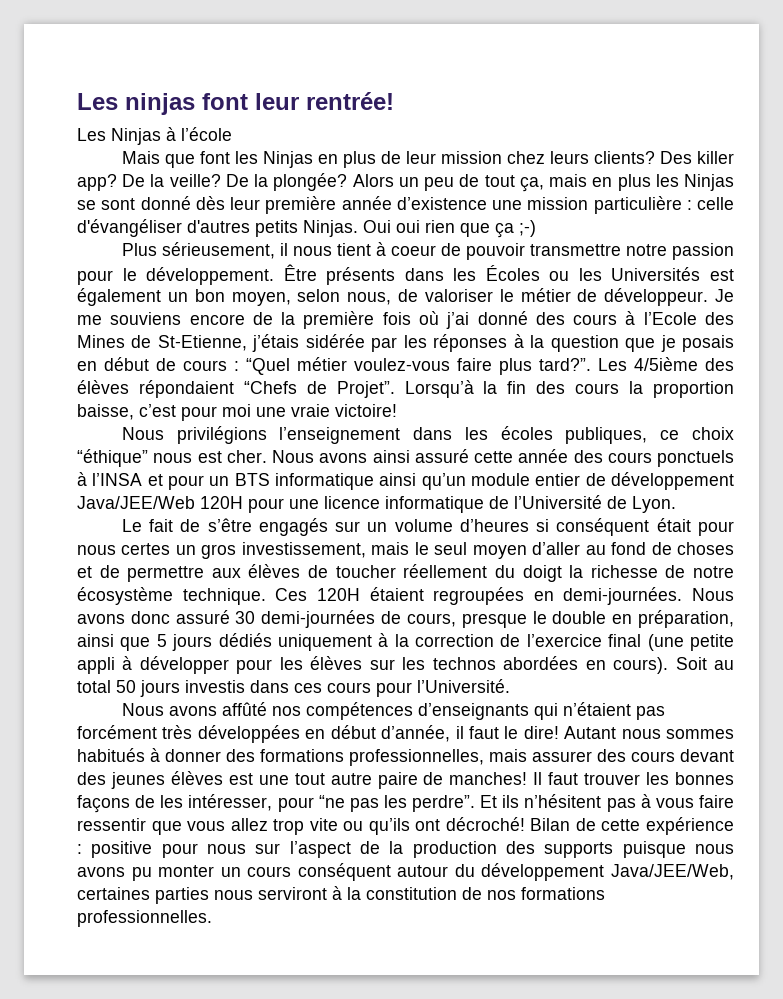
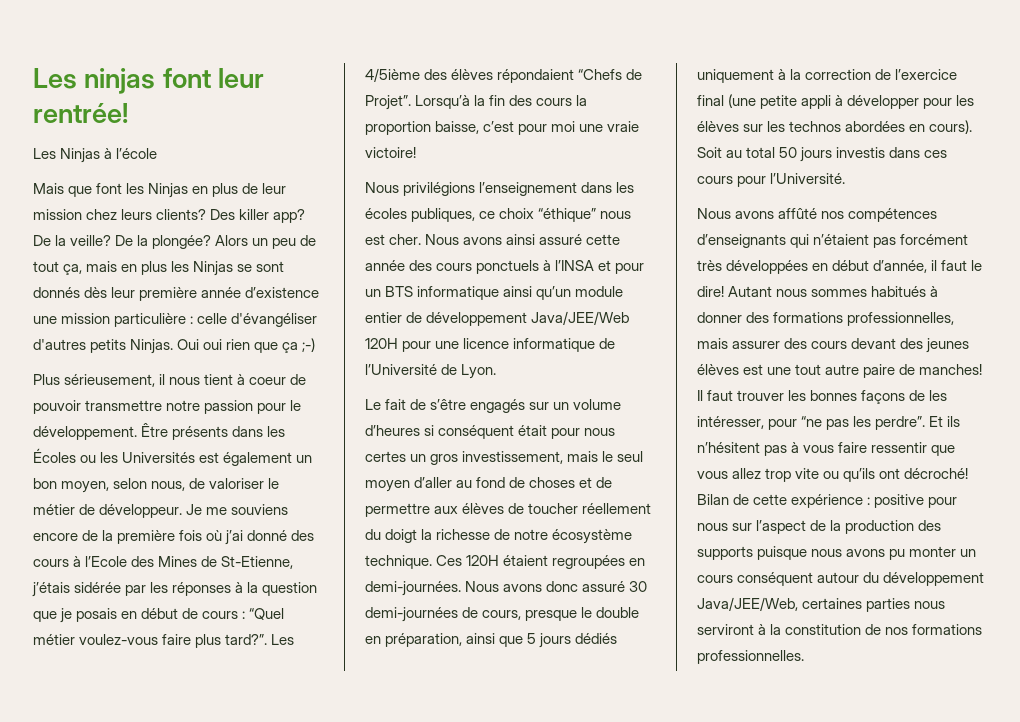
[140,196,191,210] donné -> [33,287,80,298] donnés

